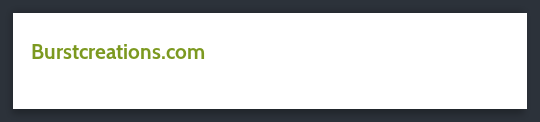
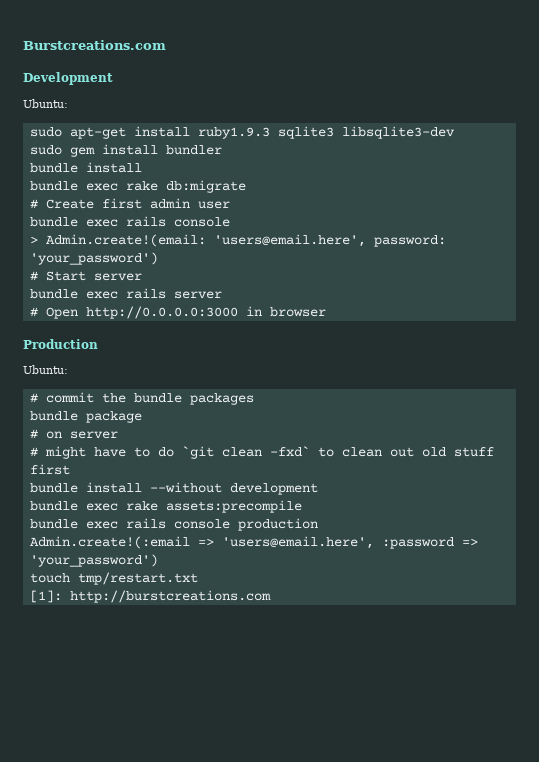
(205, 51) none -> [23,72,113,85] [23,99,68,108] [29,126,455,139] [29,144,222,157] [29,162,142,173] [29,180,246,193] [29,198,230,209] [29,216,230,227] [29,234,446,247] [29,252,158,265] [29,271,142,281] [29,288,222,299] [29,306,326,319] [23,339,98,349] [23,365,68,374] [29,392,254,405] [29,411,142,423] [29,429,118,439] [29,446,494,459] [29,464,70,475] [29,482,318,495] [29,500,302,513] [29,518,318,531] [29,536,478,549] [29,554,158,567] [29,572,198,585] [29,590,271,603] // Development // Ubuntu: // sudo apt-get install ruby1.9.3 sqlite3 libsqlite3-dev // sudo gem install bundler // bundle install // bundle exec rake db:migrate // # Create first admin user // bundle exec rails console // > Admin.create!(email: 'users@email.here', password: 'your_password') // # Start server // bundle exec rails server // # Open http://0.0.0.0:3000 in browser // Production // Ubuntu: // # commit the bundle packages // bundle package // # on server // # might have to do `git clean -fxd` to clean out old stuff first // bundle install --without development // bundle exec rake assets:precompile // bundle exec rails console production // Admin.create!(:email => 'users@email.here', :password => 'your_password') // touch tmp/restart.txt // [1]: http://burstcreations.com

